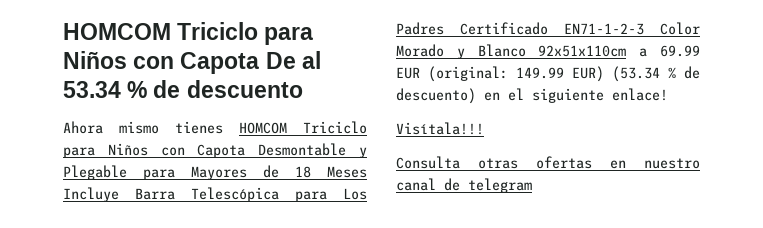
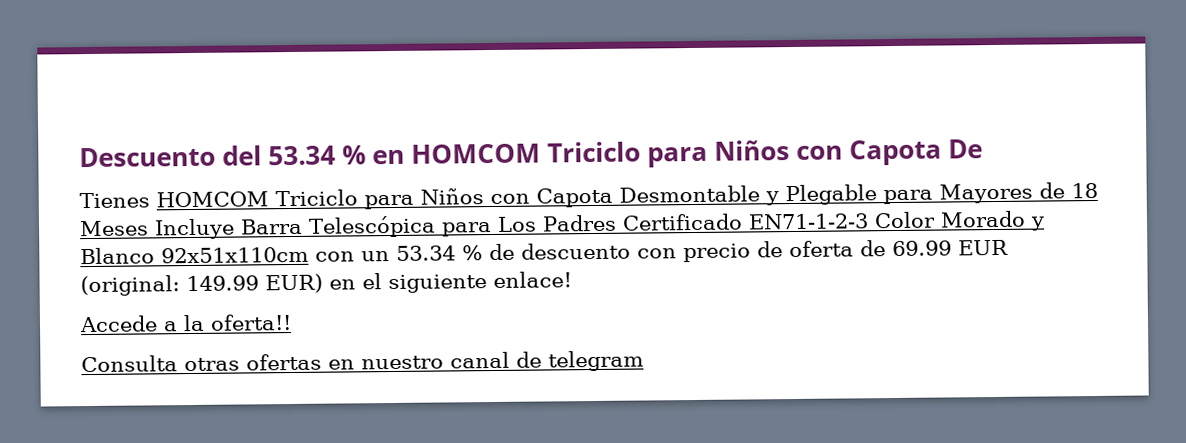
(63, 31) none -> [79,145,405,168] Descuento del 53.34 % en
[301,51,321,69] [63,80,303,98] [63,121,223,134] al 53.34 % de descuento // Ahora mismo tienes -> [79,192,150,209] // Tienes
[639,48,648,57] a -> [315,240,886,263] con un 53.34 % de descuento con precio de oferta de
[612,66,700,82] [396,88,476,104] (53.34 % de descuento) -> (323, 283) none
[396,122,484,135] Visítala!!! -> [79,314,292,333] Accede a la oferta!!

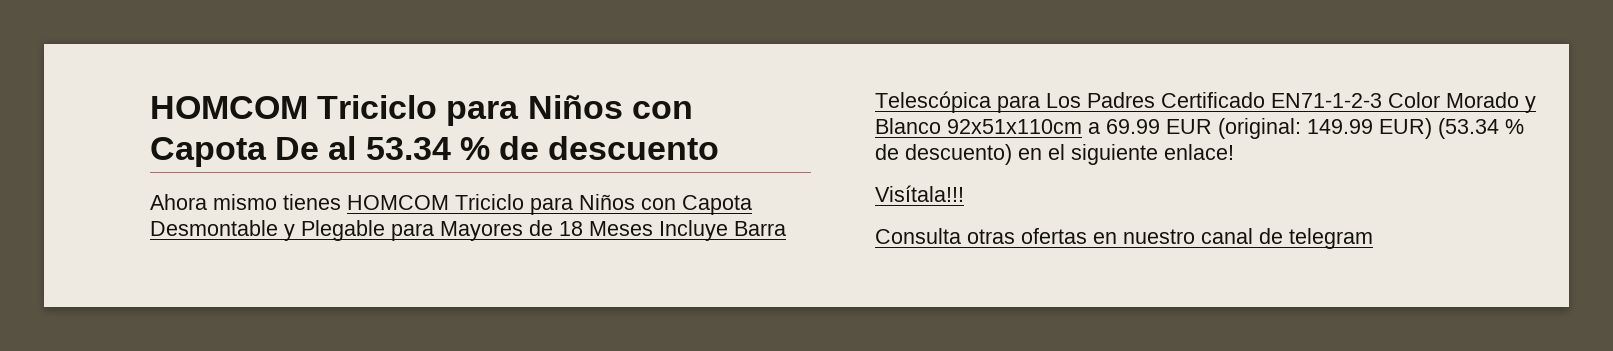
[79,145,405,168] Descuento del 53.34 % en -> (150, 107) none
[79,192,150,209] // Tienes -> [328,136,720,160] [150,194,341,210] al 53.34 % de descuento // Ahora mismo tienes
[315,240,886,263] con un 53.34 % de descuento con precio de oferta de -> [1088,122,1100,134] a
(323, 283) none -> [1438,118,1524,139] [875,144,1012,165] (53.34 % de descuento)
[79,314,292,333] Accede a la oferta!! -> [875,185,964,202] Visítala!!!

